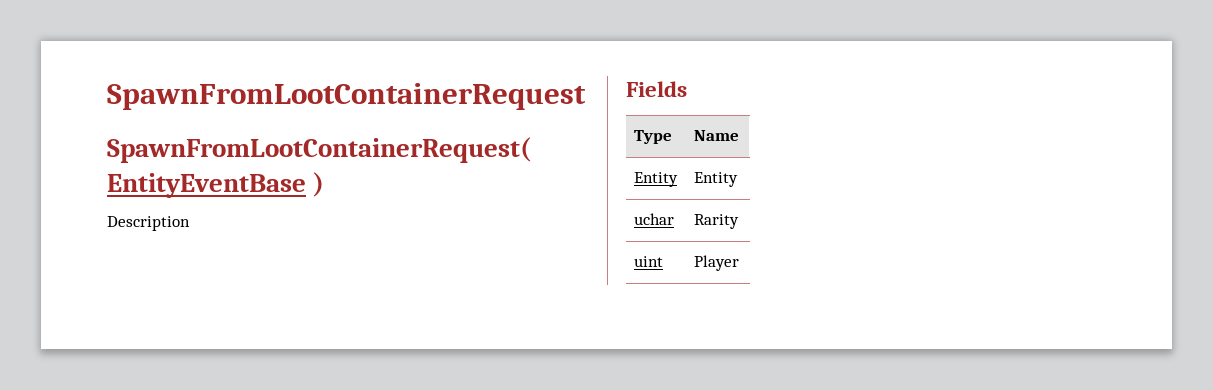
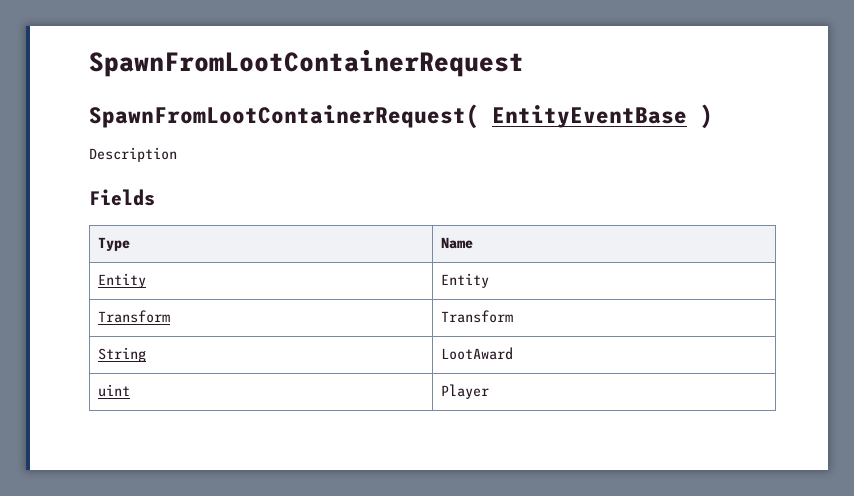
[634,213,675,225] [694,214,740,229] uchar | Rarity -> [97,310,170,323] [440,310,513,323] [97,347,146,362] [440,347,513,360] Transform | Transform // String | LootAward

